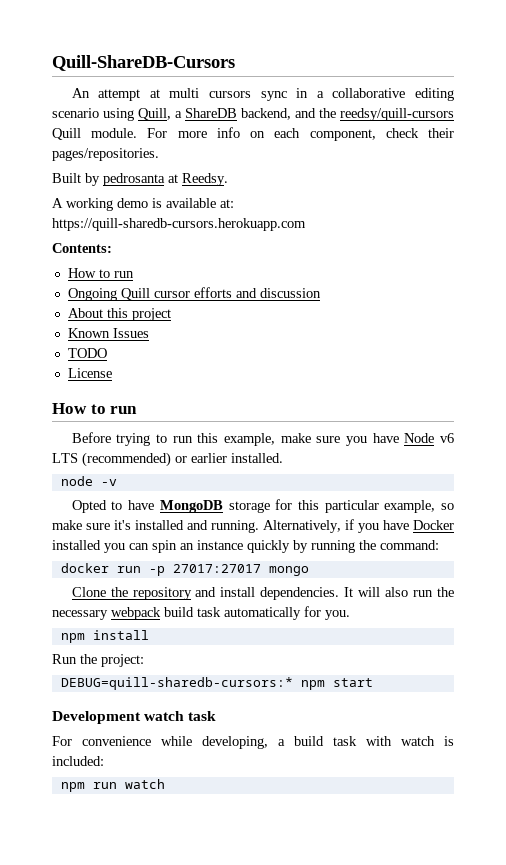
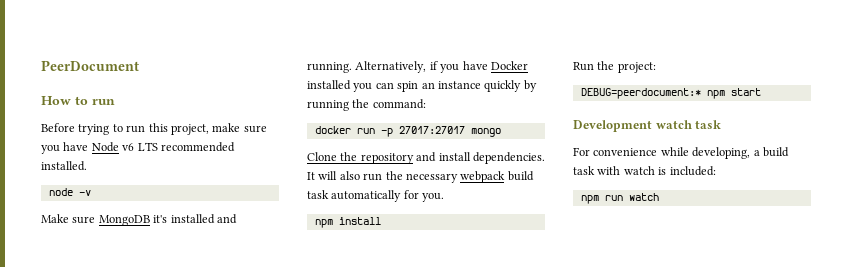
[52,55,235,71] [71,88,454,101] [52,108,454,121] [52,127,455,141] [52,148,159,161] [52,173,228,186] [52,198,234,211] [52,218,306,231] [52,243,112,253] [67,268,134,278] [67,287,321,301] [67,308,171,321] [67,328,149,338] [67,348,107,358] [67,368,112,378] Quill-ShareDB-Cursors // An attempt at multi cursors sync in a collaborative editing scenario using Quill, a ShareDB backend, and the reedsy/quill-cursors Quill module. For more info on each component, check their pages/repositories. // Built by pedrosanta at Reedsy. // A working demo is available at: https://quill-sharedb-cursors.herokuapp.com // Contents: // How to run // Ongoing Quill cursor efforts and discussion // About this project // Known Issues // TODO // License -> [41,60,139,71] PeerDocument
[224,433,276,446] example, -> [170,124,209,135] project,
[82,452,227,467] (recommended) or earlier -> [160,142,235,152] recommended
[71,499,454,513] [52,520,110,530] Opted to have MongoDB storage for this particular example, so make sure -> [41,214,150,226] Make sure MongoDB
[60,677,293,690] DEBUG=quill-sharedb-cursors:* -> [580,88,701,99] DEBUG=peerdocument:*

